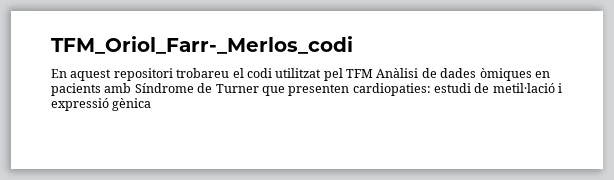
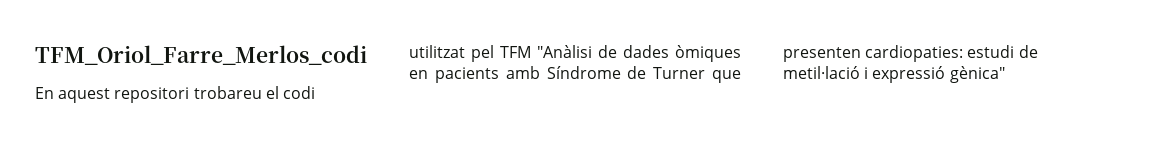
[51,36,353,54] TFM_Oriol_Farr-_Merlos_codi -> [35,45,367,65] TFM_Oriol_Farre_Merlos_codi
[376,68,419,78] Anàlisi -> [537,45,593,58] "Anàlisi
[112,98,152,111] gènica -> [949,66,1005,83] gènica"

